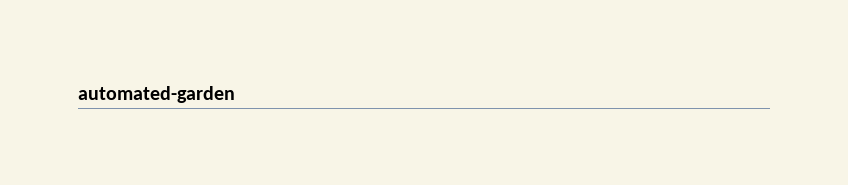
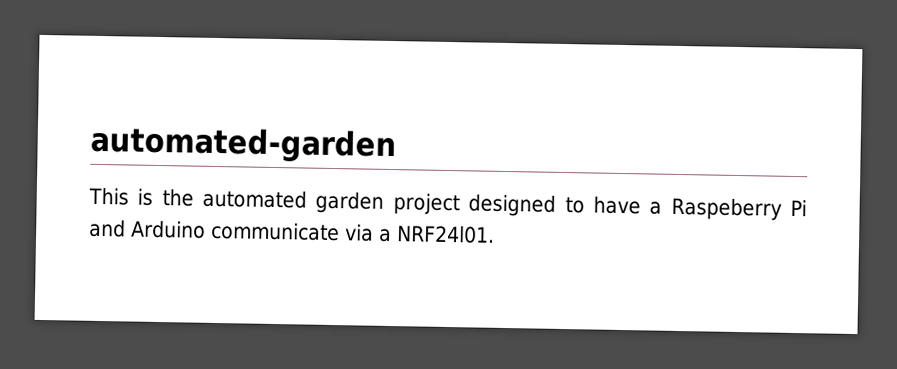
(235, 94) none -> [88,187,808,221] [89,219,495,244] // This is the automated garden project designed to have a Raspeberry Pi and Arduino communicate via a NRF24l01.

